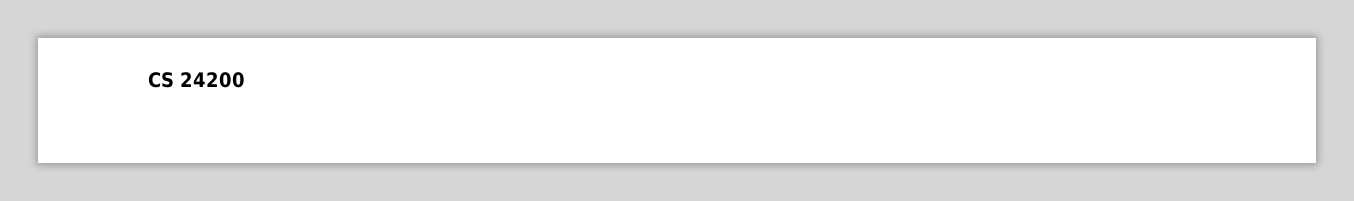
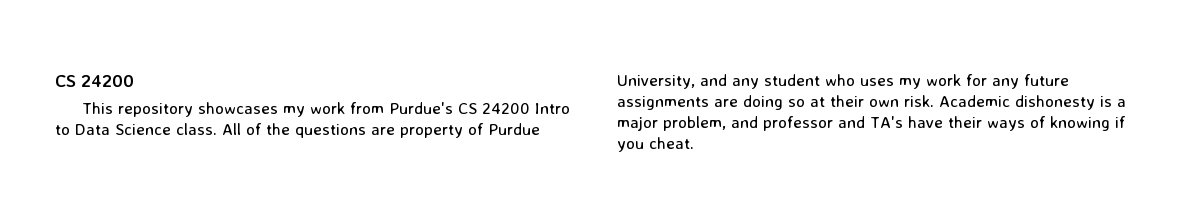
[148,72,245,88] CS 24200 -> [55,75,134,87] [81,102,570,117] [55,123,540,138] [617,74,1069,89] [617,95,1126,110] [617,116,1126,131] [617,137,694,152] CS 24200 // This repository showcases my work from Purdue's CS 24200 Intro to Data Science class. All of the questions are property of Purdue University, and any student who uses my work for any future assignments are doing so at their own risk. Academic dishonesty is a major problem, and professor and TA's have their ways of knowing if you cheat.

